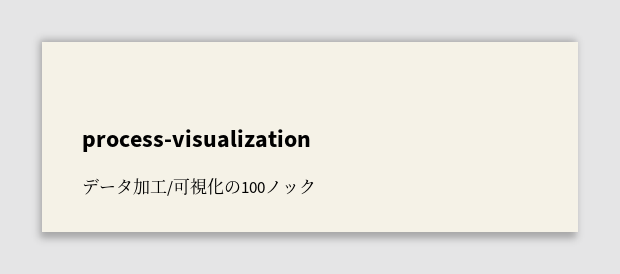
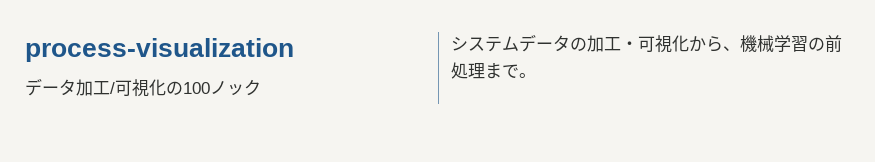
(316, 187) none -> [451,34,842,53] [451,62,536,79] // システムデータの加工・可視化から、機械学習の前処理まで。

